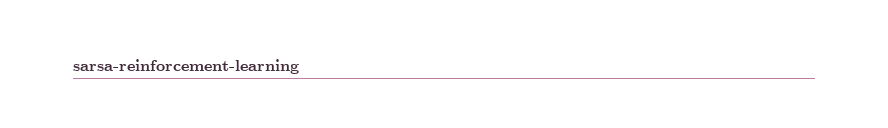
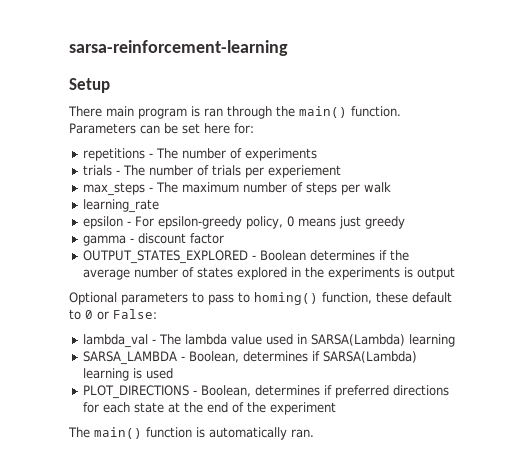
(299, 66) none -> [69,78,110,93] [68,106,401,119] [69,123,254,134] [82,148,317,161] [82,165,341,178] [82,182,391,196] [82,199,159,213] [82,216,405,229] [82,233,224,246] [82,250,409,264] [82,267,455,280] [69,292,452,305] [69,309,157,320] [82,334,455,348] [82,351,417,365] [82,368,173,381] [82,385,449,399] [82,402,336,415] [68,427,314,440] // Setup // There main program is ran through the main() function. Parameters can be set here for: // repetitions - The number of experiments // trials - The number of trials per experiement // max_steps - The maximum number of steps per walk // learning_rate // epsilon - For epsilon-greedy policy, 0 means just greedy // gamma - discount factor // OUTPUT_STATES_EXPLORED - Boolean determines if the average number of states explored in the experiments is output // Optional parameters to pass to homing() function, these default to 0 or False: // lambda_val - The lambda value used in SARSA(Lambda) learning // SARSA_LAMBDA - Boolean, determines if SARSA(Lambda) learning is used // PLOT_DIRECTIONS - Boolean, determines if preferred directions for each state at the end of the experiment // The main() function is automatically ran.

